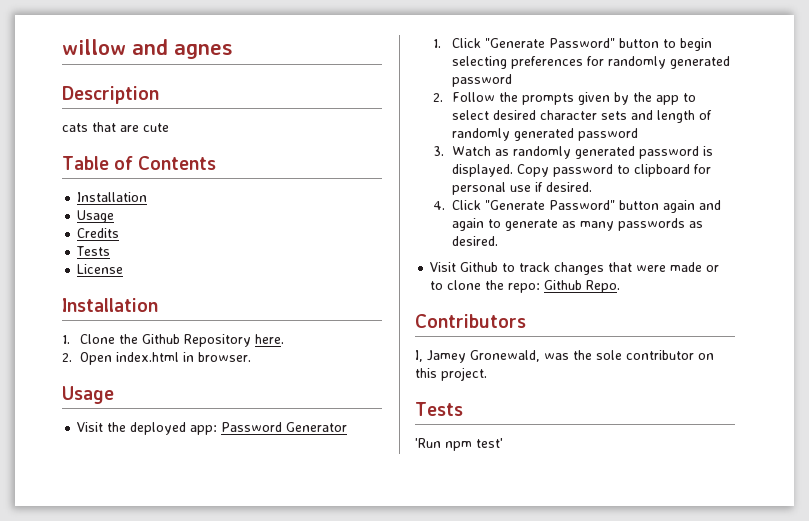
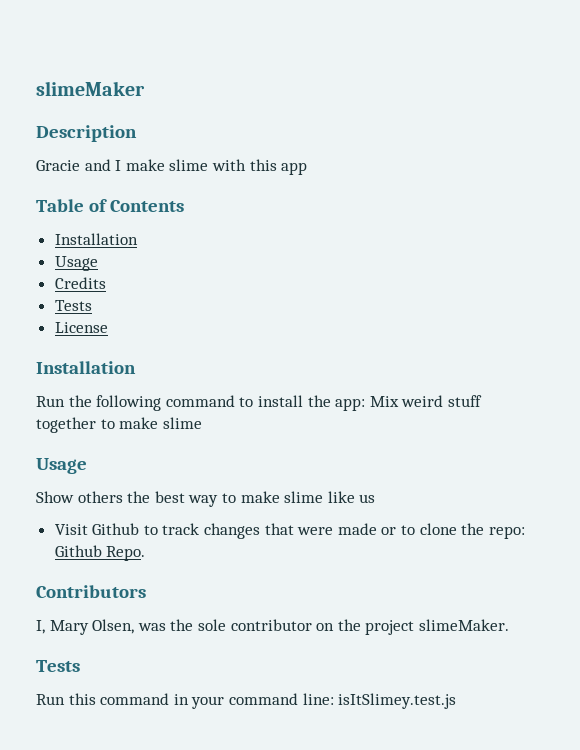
[62,39,233,59] [62,86,159,104] [62,122,169,132] willow and agnes // Description // cats that are cute -> [36,81,145,96] [36,125,137,142] [36,159,308,175] slimeMaker // Description // Gracie and I make slime with this app
[62,334,285,347] [62,352,252,365] [62,386,114,404] [77,422,348,435] [433,38,712,51] [451,56,730,69] [451,74,512,87] [433,92,696,105] [451,110,712,123] [451,128,638,141] [433,146,713,159] [451,164,711,177] [451,182,592,195] [433,200,722,213] [452,218,704,231] [452,236,499,246] 1. Clone the Github Repository here. // 2. Open index.html in browser. // Usage // Visit the deployed app: Password Generator // 1. Click "Generate Password" button to begin selecting preferences for randomly generated password // 2. Follow the prompts given by the app to select desired character sets and length of randomly generated password // 3. Watch as randomly generated password is displayed. Copy password to clipboard for personal use if desired. // 4. Click "Generate Password" button again and again to generate as many passwords as desired. -> [36,395,482,411] [36,417,202,433] [36,458,87,474] [36,491,376,507] Run the following command to install the app: Mix weird stuff together to make slime // Usage // Show others the best way to make slime like us
[427,350,540,363] Jamey Gronewald, -> [49,619,135,635] Mary Olsen,
[415,367,487,381] [415,402,463,416] [415,438,503,451] this project. // Tests // 'Run npm test' -> [337,619,509,635] [36,660,80,672] [36,693,457,709] the project slimeMaker. // Tests // Run this command in your command line: isItSlimey.test.js

